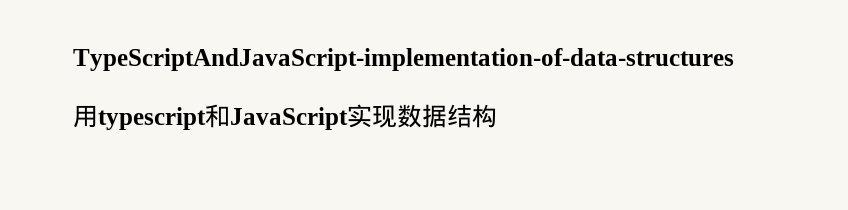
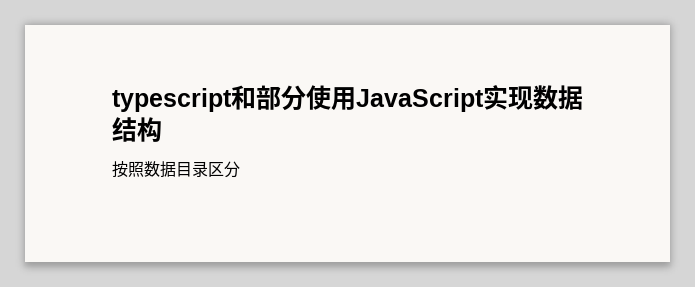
[73,48,734,71] [73,104,230,130] TypeScriptAndJavaScript-implementation-of-data-structures // 用typescript和 -> [112,85,356,112] typescript和部分使用
(497, 116) none -> [112,161,240,178] // 按照数据目录区分

